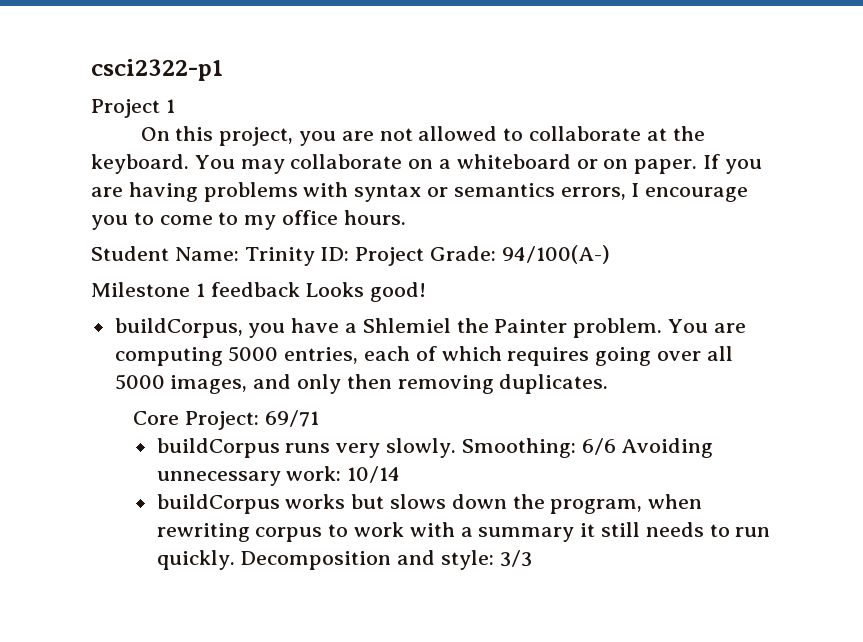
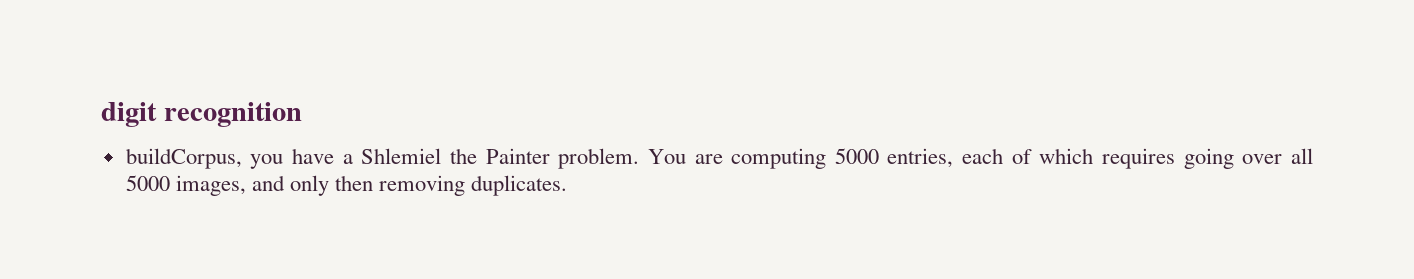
[91,59,224,81] [91,99,175,118] [140,126,705,146] [91,154,762,174] [91,182,749,202] [91,210,406,230] [91,245,610,266] [91,282,427,302] csci2322-p1 // Project 1 // On this project, you are not allowed to collaborate at the keyboard. You may collaborate on a whiteboard or on paper. If you are having problems with syntax or semantics errors, I encourage you to come to my office hours. // Student Name: Trinity ID: Project Grade: 94/100(A-) // Milestone 1 feedback Looks good! -> [101,102,302,127] digit recognition
[132,410,319,430] [156,438,714,458] [156,466,401,486] [156,494,703,514] [156,522,771,542] [156,550,532,570] // Core Project: 69/71 // buildCorpus runs very slowly. Smoothing: 6/6 Avoiding unnecessary work: 10/14 // buildCorpus works but slows down the program, when rewriting corpus to work with a summary it still needs to run quickly. Decomposition and style: 3/3 -> (568, 185) none

